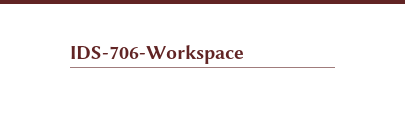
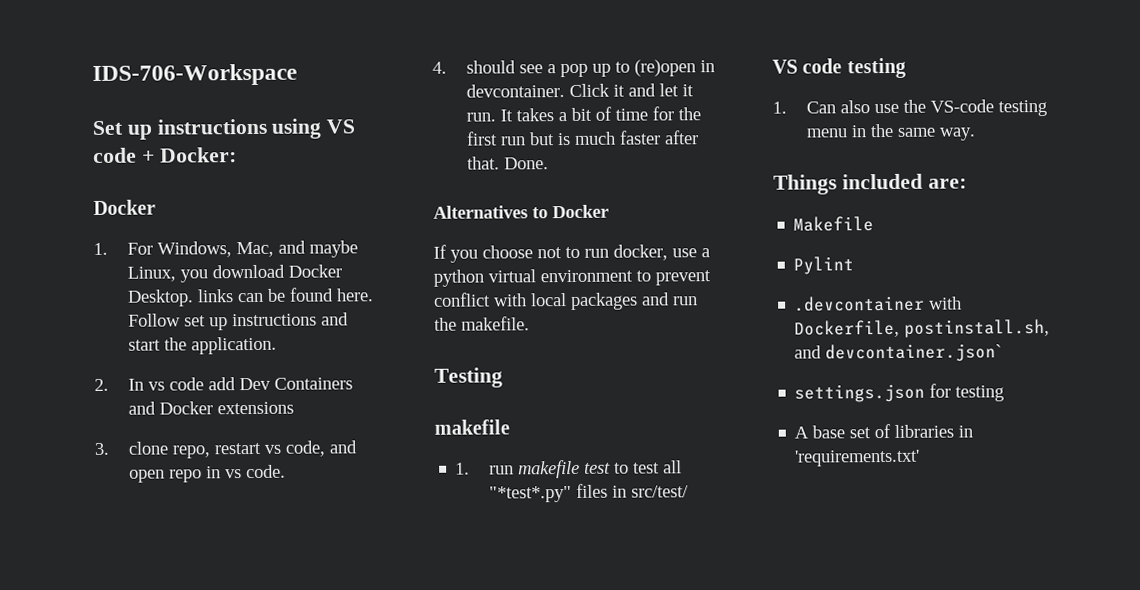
(244, 54) none -> [92,118,356,140] [93,147,237,163] [93,199,156,215] [93,240,358,258] [126,264,342,283] [126,287,374,307] [127,312,349,331] [127,336,277,355] [94,377,353,391] [127,401,294,415] [94,440,357,459] [128,464,286,483] [432,59,715,78] [465,83,694,98] [465,106,701,122] [465,130,699,146] [466,156,549,170] [433,204,609,219] [433,244,710,263] [433,269,711,287] [433,292,698,310] [434,316,530,331] [434,367,503,388] [434,419,510,435] [455,459,682,479] [488,483,689,503] [772,57,906,79] [772,99,1047,117] [805,123,976,141] [773,173,967,195] [793,216,875,232] [793,256,855,275] [794,295,963,312] [794,318,1051,338] [794,343,1003,363] [794,383,1005,403] [794,423,974,439] [794,449,921,467] // Set up instructions using VS code + Docker: // Docker // 1. For Windows, Mac, and maybe Linux, you download Docker Desktop. links can be found here. Follow set up instructions and start the application. // 2. In vs code add Dev Containers and Docker extensions // 3. clone repo, restart vs code, and open repo in vs code. // 4. should see a pop up to (re)open in devcontainer. Click it and let it run. It takes a bit of time for the first run but is much faster after that. Done. // Alternatives to Docker // If you choose not to run docker, use a python virtual environment to prevent conflict with local packages and run the makefile. // Testing // makefile // 1. run makefile test to test all "*test*.py" files in src/test/ // VS code testing // 1. Can also use the VS-code testing menu in the same way. // Things included are: // Makefile // Pylint // .devcontainer with Dockerfile, postinstall.sh, and devcontainer.json` // settings.json for testing // A base set of libraries in 'requirements.txt'

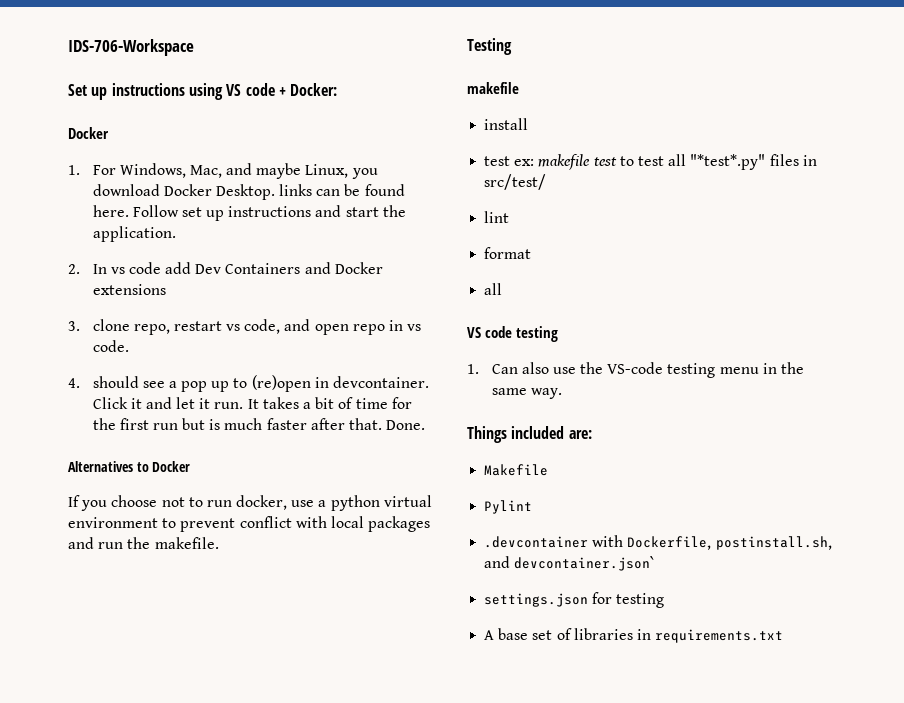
[455,462,514,475] 1. run -> [484,118,529,130] [484,156,535,166] install // test ex:
(689, 491) none -> [484,211,510,223] [484,247,532,259] [484,283,503,295] // lint // format // all
[794,449,921,467] 'requirements.txt' -> [655,629,784,643] requirements.txt

